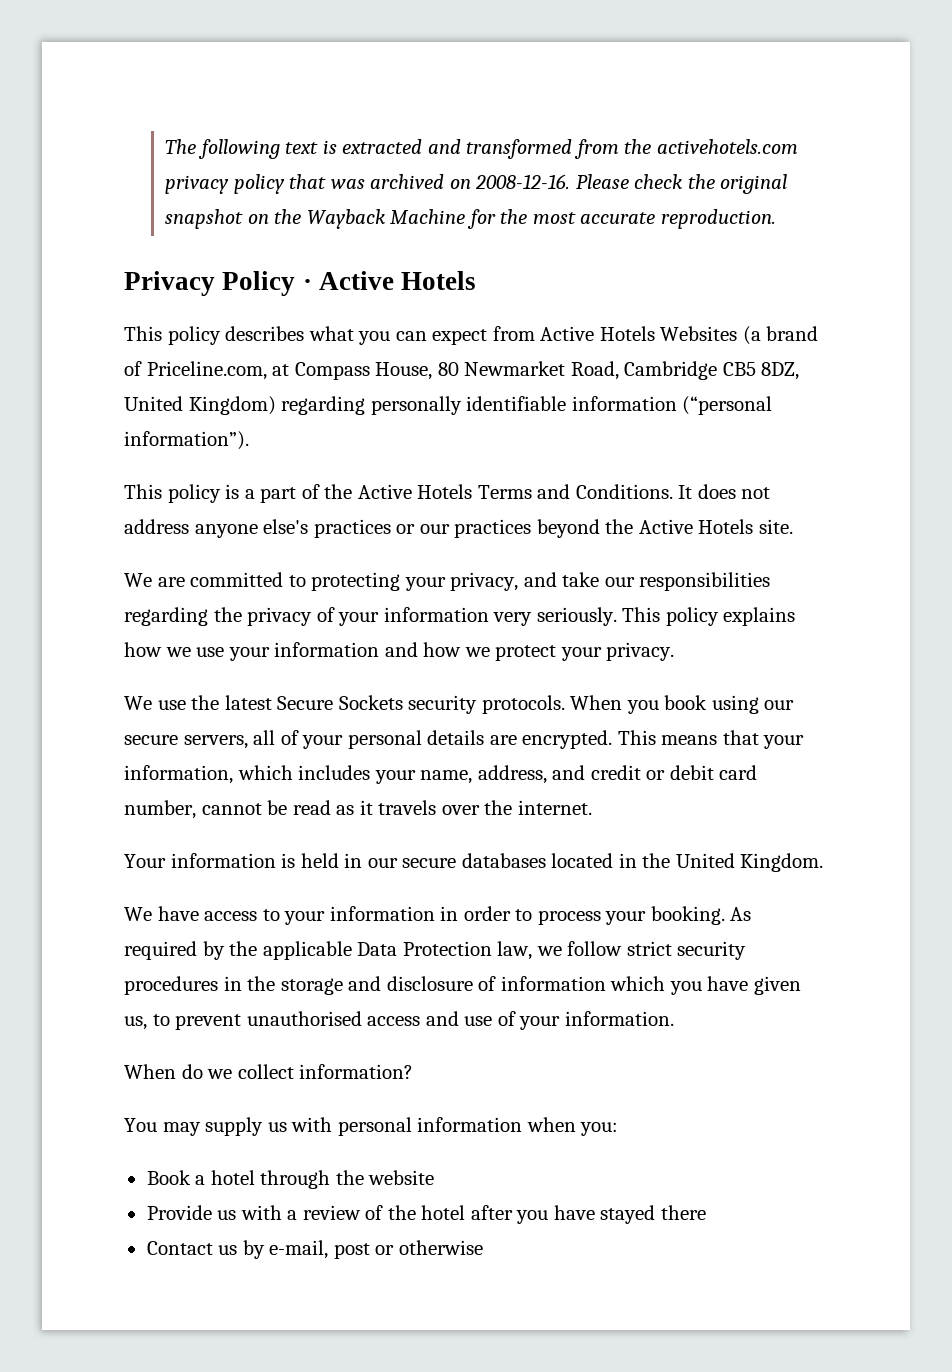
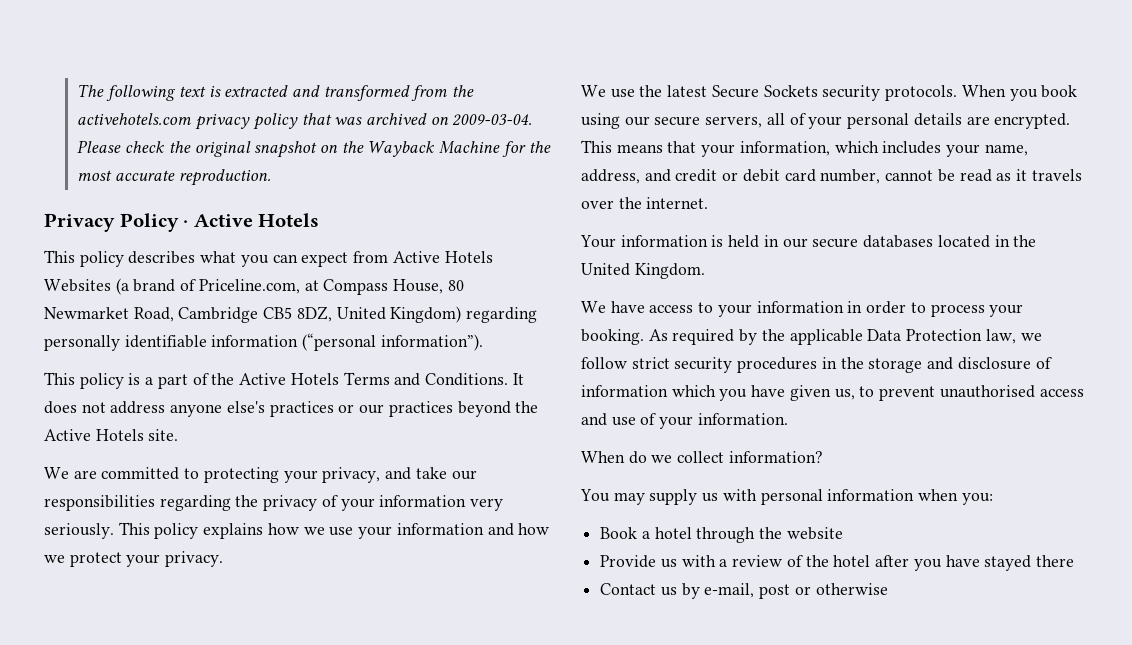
[475,174,571,189] 2008-12-16. -> [452,114,533,126] 2009-03-04.

